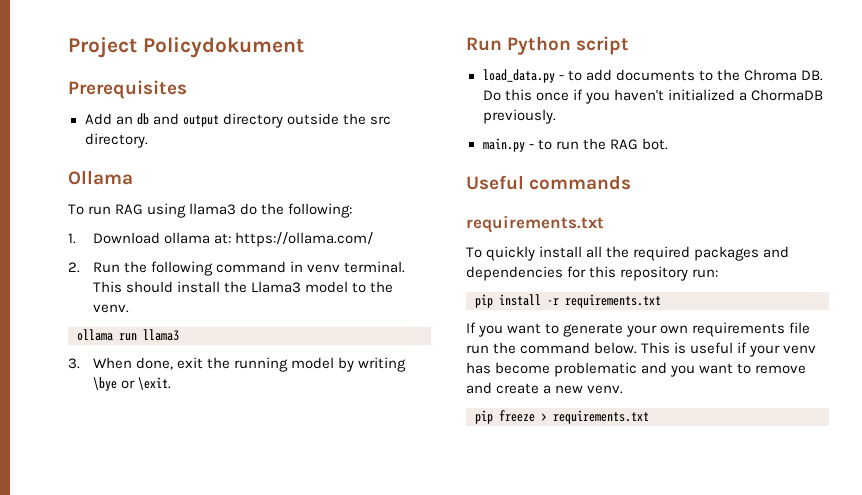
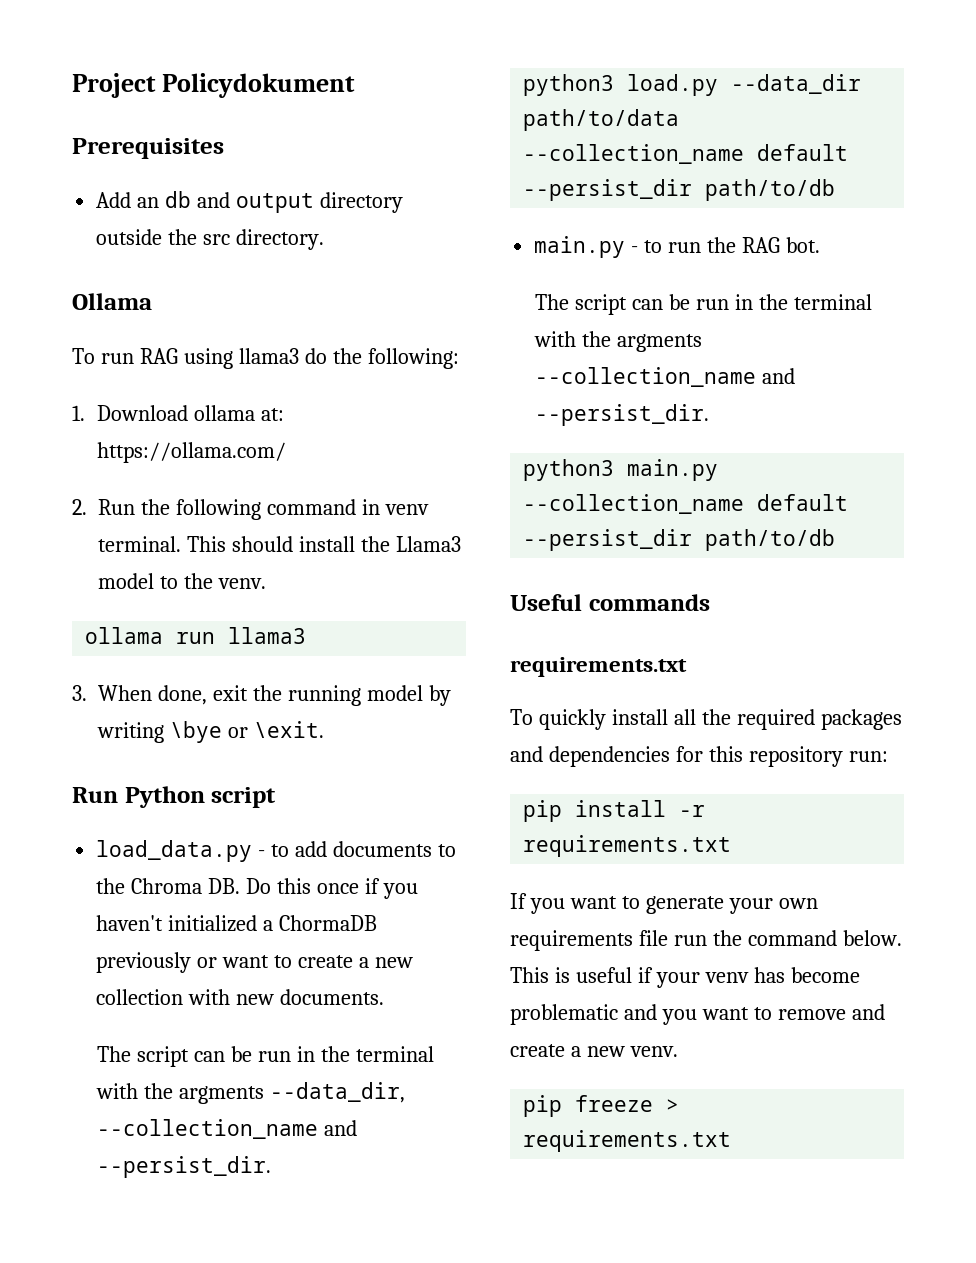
[482,109,556,124] previously. -> [96,952,413,973] [96,989,385,1005] [97,1046,434,1067] [96,1082,406,1104] [97,1119,358,1139] [97,1156,272,1178] [523,74,862,96] [523,109,680,131] [523,144,849,164] [523,179,836,201] previously or want to create a new collection with new documents. // The script can be run in the terminal with the argments --data_dir, --collection_name and --persist_dir. // python3 load.py --data_dir path/to/data --collection_name default --persist_dir path/to/db
(668, 144) none -> [535,294,872,315] [534,331,703,352] [535,367,796,387] [535,404,710,426] [523,459,719,481] [523,494,849,514] [523,529,836,551] // The script can be run in the terminal with the argments --collection_name and --persist_dir. // python3 main.py --collection_name default --persist_dir path/to/db

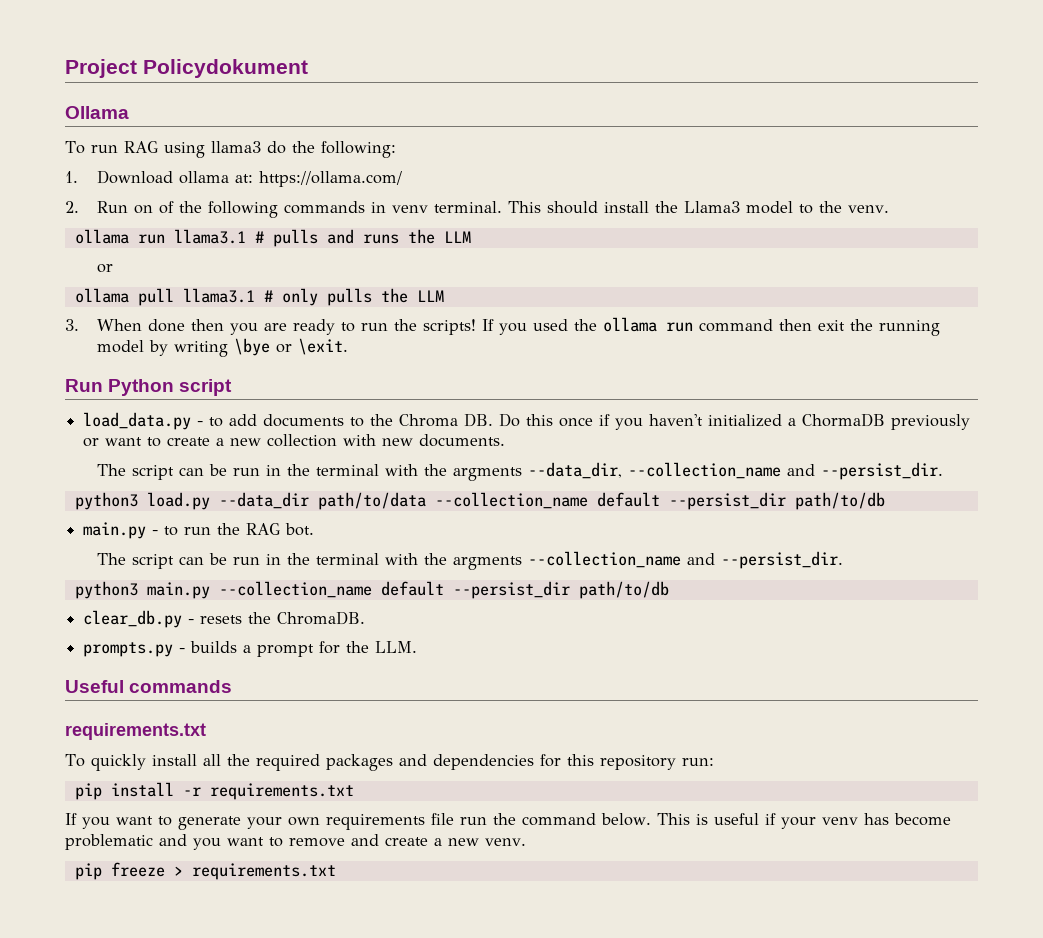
[72,138,224,159] [96,191,403,213] [96,229,325,250] // Prerequisites // Add an db and output directory outside the src directory. -> (308, 68) none
(135, 507) none -> [133,201,174,214] on of
[266,499,356,515] command -> [283,201,365,214] commands
[228,627,307,644] [72,685,207,705] llama3 // 3. When done, -> [173,229,471,247] [96,264,113,273] [74,288,444,306] [65,317,812,335] llama3.1 # pulls and runs the LLM // or // ollama pull llama3.1 # only pulls the LLM // 3. When done then you are ready to run the scripts! If you used the ollama run command then
(836, 540) none -> [83,610,366,628] [83,641,418,657] // clear_db.py - resets the ChromaDB. // prompts.py - builds a prompt for the LLM.

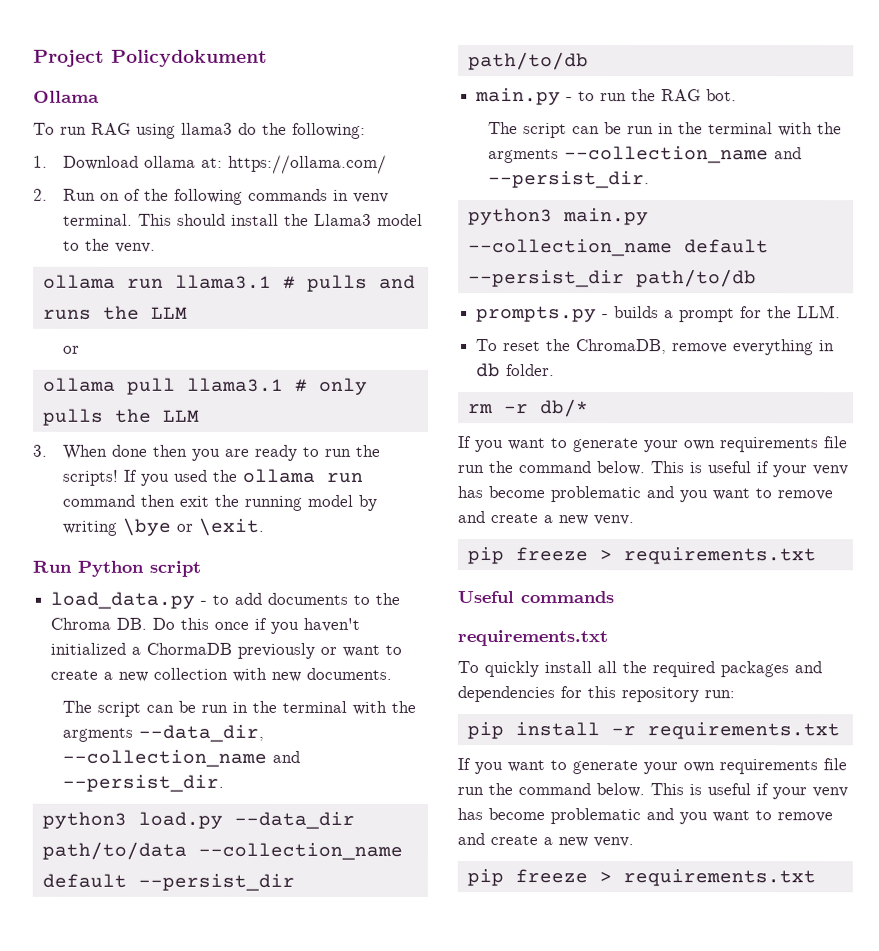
[83,610,366,628] // clear_db.py - resets the ChromaDB. -> (757, 278) none
(418, 647) none -> [476,339,836,356] [476,363,556,378] [467,399,589,418] [458,436,848,453] [458,461,849,478] [457,486,833,503] [457,511,634,526] [466,547,816,565] // To reset the ChromaDB, remove everything in db folder. // rm -r db/* // If you want to generate your own requirements file run the command below. This is useful if your venv has become problematic and you want to remove and create a new venv. // pip freeze > requirements.txt

